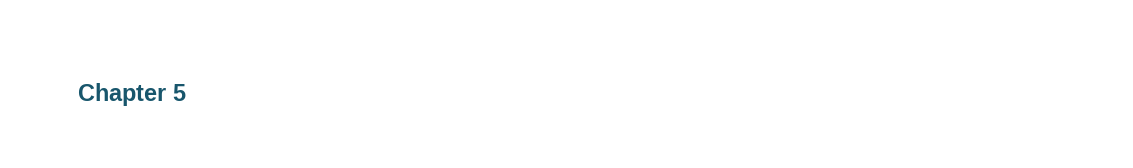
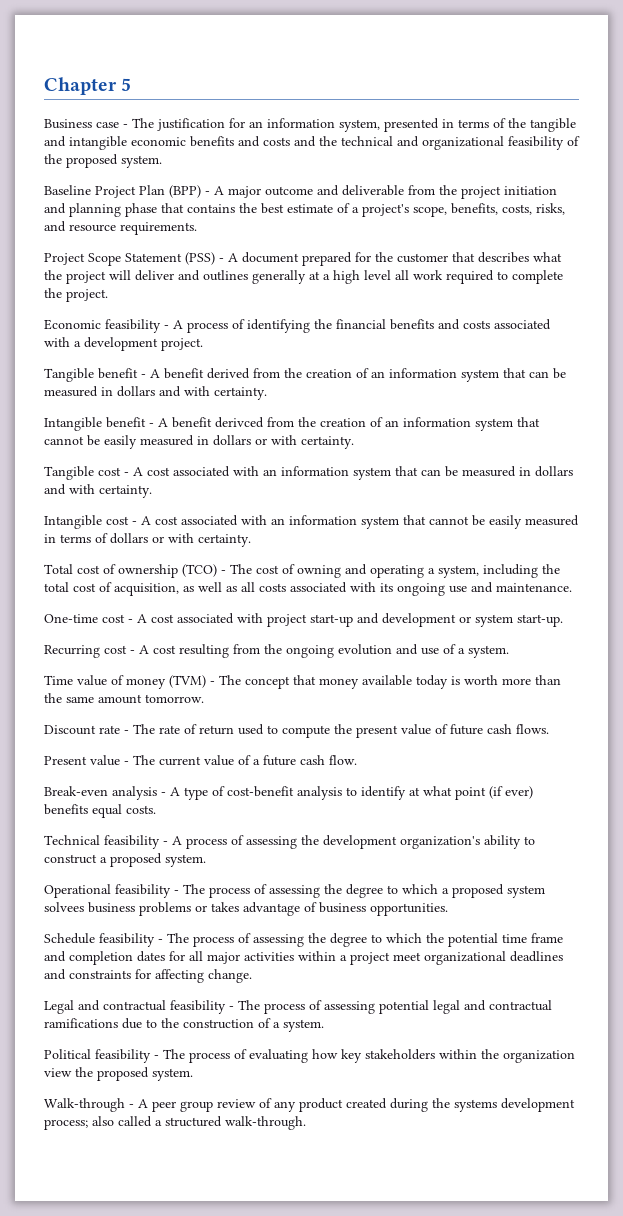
(186, 92) none -> [44,118,576,132] [44,136,580,150] [44,154,162,168] [44,185,557,199] [44,203,565,217] [44,221,197,235] [44,252,562,266] [44,270,563,284] [44,288,108,302] [44,319,551,333] [44,337,203,351] [44,368,566,382] [44,386,267,400] [44,417,540,431] [44,435,354,449] [44,466,573,480] [44,484,152,498] [44,515,579,529] [44,533,251,547] [44,564,560,578] [44,582,572,596] [44,613,563,627] [44,644,509,658] [44,675,561,689] [44,693,204,704] [44,724,549,738] [44,755,357,766] [44,786,533,800] [44,804,156,818] [44,835,535,849] [44,853,206,867] [44,884,545,898] [44,902,448,916] [44,933,563,947] [44,951,563,965] [44,969,252,983] [44,1000,552,1014] [44,1018,324,1032] [44,1049,575,1063] [44,1067,193,1081] [44,1098,575,1112] [44,1116,306,1130] // Business case - The justification for an information system, presented in terms of the tangible and intangible economic benefits and costs and the technical and organizational feasibility of the proposed system. // Baseline Project Plan (BPP) - A major outcome and deliverable from the project initiation and planning phase that contains the best estimate of a project's scope, benefits, costs, risks, and resource requirements. // Project Scope Statement (PSS) - A document prepared for the customer that describes what the project will deliver and outlines generally at a high level all work required to complete the project. // Economic feasibility - A process of identifying the financial benefits and costs associated with a development project. // Tangible benefit - A benefit derived from the creation of an information system that can be measured in dollars and with certainty. // Intangible benefit - A benefit derivced from the creation of an information system that cannot be easily measured in dollars or with certainty. // Tangible cost - A cost associated with an information system that can be measured in dollars and with certainty. // Intangible cost - A cost associated with an information system that cannot be easily measured in terms of dollars or with certainty. // Total cost of ownership (TCO) - The cost of owning and operating a system, including the total cost of acquisition, as well as all costs associated with its ongoing use and maintenance. // One-time cost - A cost associated with project start-up and development or system start-up. // Recurring cost - A cost resulting from the ongoing evolution and use of a system. // Time value of money (TVM) - The concept that money available today is worth more than the same amount tomorrow. // Discount rate - The rate of return used to compute the present value of future cash flows. // Present value - The current value of a future cash flow. // Break-even analysis - A type of cost-benefit analysis to identify at what point (if ever) benefits equal costs. // Technical feasibility - A process of assessing the development organization's ability to construct a proposed system. // Operational feasibility - The process of assessing the degree to which a proposed system solvees business problems or takes advantage of business opportunities. // Schedule feasibility - The process of assessing the degree to which the potential time frame and completion dates for all major activities within a project meet organizational deadlines and constraints for affecting change. // Legal and contractual feasibility - The process of assessing potential legal and contractual ramifications due to the construction of a system. // Political feasibility - The process of evaluating how key stakeholders within the organization view the proposed system. // Walk-through - A peer group review of any product created during the systems development process; also called a structured walk-through.

